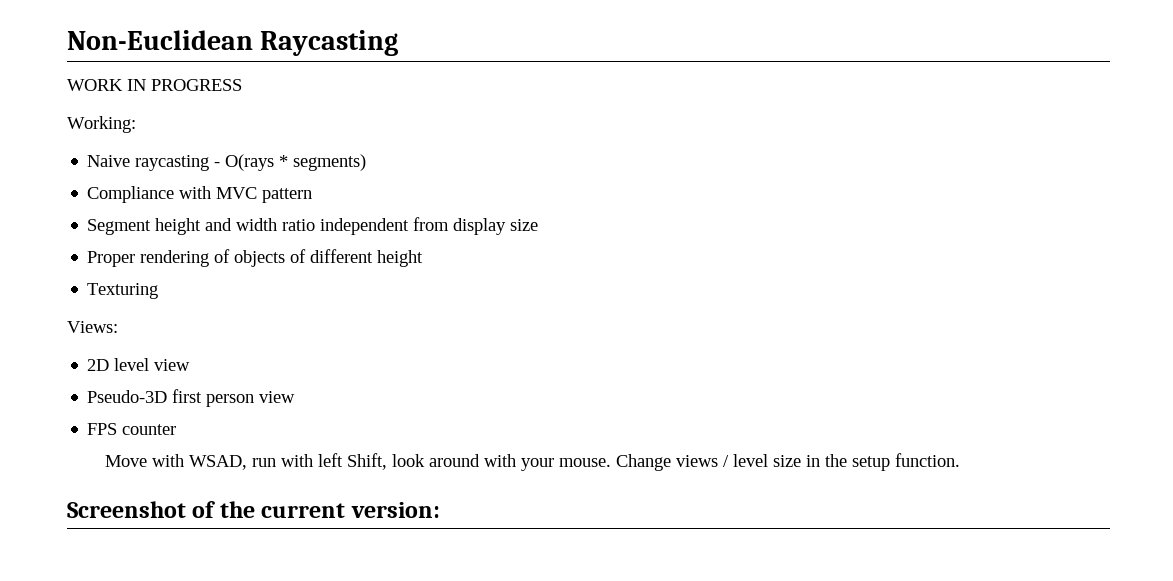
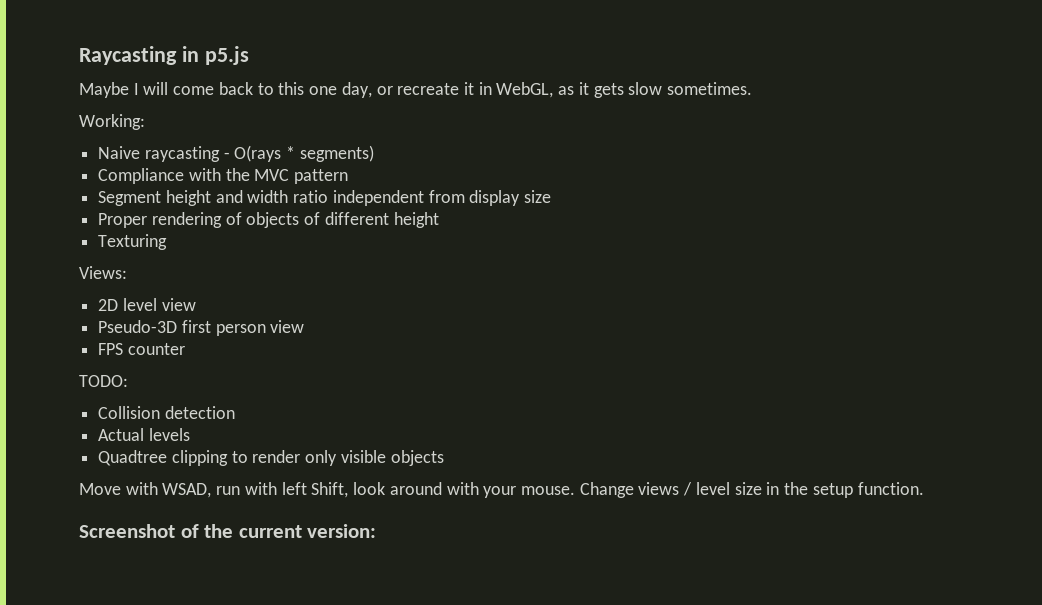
[67,30,253,50] Non-Euclidean -> (79, 55) none
[67,79,242,91] // WORK IN PROGRESS -> [181,46,249,65] [79,82,753,98] in p5.js // Maybe I will come back to this one day, or recreate it in WebGL, as it gets slow sometimes.
(212, 192) none -> [225,168,250,181] the
(177, 429) none -> [79,375,128,387] [98,406,235,419] [98,428,190,441] [98,450,444,466] // TODO: // Collision detection // Actual levels // Quadtree clipping to render only visible objects

